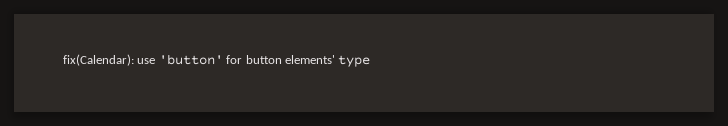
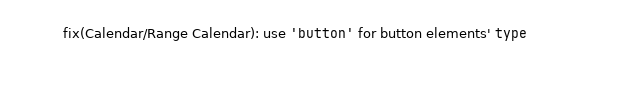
[63,54,134,66] fix(Calendar): -> [63,27,259,41] fix(Calendar/Range Calendar):

